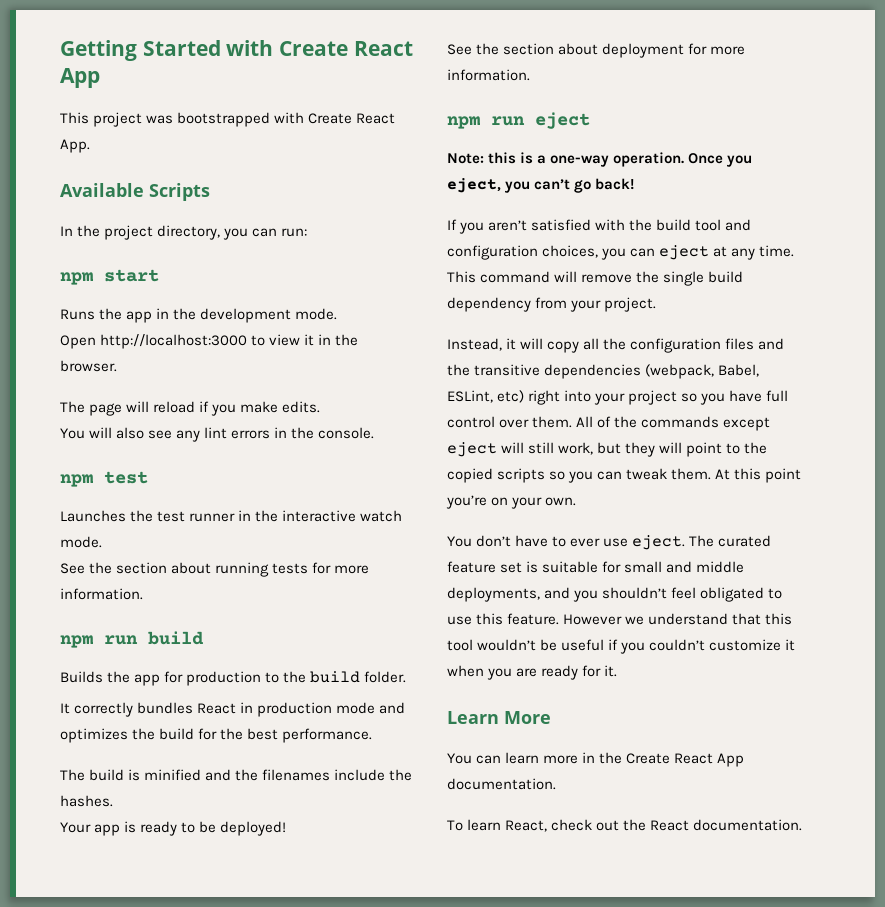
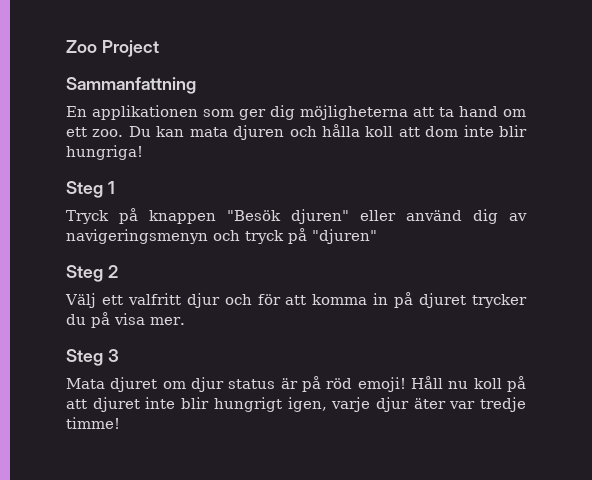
[60,40,413,61] [60,68,100,88] [60,112,396,127] [60,139,90,153] [60,183,210,201] [60,225,308,240] [60,269,159,285] [60,308,338,323] [60,334,359,349] [60,360,117,372] [60,401,321,416] [60,427,375,442] [60,471,148,487] [60,510,403,522] [60,536,102,548] [60,562,370,577] [60,588,143,600] [60,631,204,648] [60,671,407,686] [60,702,406,717] [60,728,373,743] [60,769,413,781] [60,795,113,807] [60,821,287,836] [447,43,746,58] [447,69,530,81] [447,112,590,129] [447,152,753,167] [447,178,635,193] [447,219,752,234] [447,245,795,260] [447,271,744,286] [447,297,657,312] [447,338,785,353] [447,364,760,379] [447,390,789,405] [447,416,771,431] [447,442,768,457] [447,468,802,483] [446,495,577,509] [447,535,772,550] [447,561,745,573] [447,587,783,602] [447,613,793,625] [447,639,796,654] [447,665,618,680] [447,711,551,724] [447,752,745,767] [447,778,556,790] [447,819,803,832] Getting Started with Create React App // This project was bootstrapped with Create React App. // Available Scripts // In the project directory, you can run: // npm start // Runs the app in the development mode. // Open http://localhost:3000 to view it in the browser. // The page will reload if you make edits. // You will also see any lint errors in the console. // npm test // Launches the test runner in the interactive watch mode. // See the section about running tests for more information. // npm run build // Builds the app for production to the build folder. // It correctly bundles React in production mode and optimizes the build for the best performance. // The build is minified and the filenames include the hashes. // Your app is ready to be deployed! // See the section about deployment for more information. // npm run eject // Note: this is a one-way operation. Once you eject, you can’t go back! // If you aren’t satisfied with the build tool and configuration choices, you can eject at any time. This command will remove the single build dependency from your project. // Instead, it will copy all the configuration files and the transitive dependencies (webpack, Babel, ESLint, etc) right into your project so you have full control over them. All of the commands except eject will still work, but they will point to the copied scripts so you can tweak them. At this point you’re on your own. // You don’t have to ever use eject. The curated feature set is suitable for small and middle deployments, and you shouldn’t feel obligated to use this feature. However we understand that this tool wouldn’t be useful if you couldn’t customize it when you are ready for it. // Learn More // You can learn more in the Create React App documentation. // To learn React, check out the React documentation. -> [66,40,159,57] [66,77,196,94] [66,105,526,120] [66,124,527,140] [66,145,143,160] [66,181,115,198] [66,208,527,224] [66,228,377,244] [66,265,118,282] [65,292,527,308] [66,312,185,328] [66,349,119,366] [66,376,526,392] [66,397,526,412] [66,417,120,429] Zoo Project // Sammanfattning // En applikationen som ger dig möjligheterna att ta hand om ett zoo. Du kan mata djuren och hålla koll att dom inte blir hungriga! // Steg 1 // Tryck på knappen "Besök djuren" eller använd dig av navigeringsmenyn och tryck på "djuren" // Steg 2 // Välj ett valfritt djur och för att komma in på djuret trycker du på visa mer. // Steg 3 // Mata djuret om djur status är på röd emoji! Håll nu koll på att djuret inte blir hungrigt igen, varje djur äter var tredje timme!

